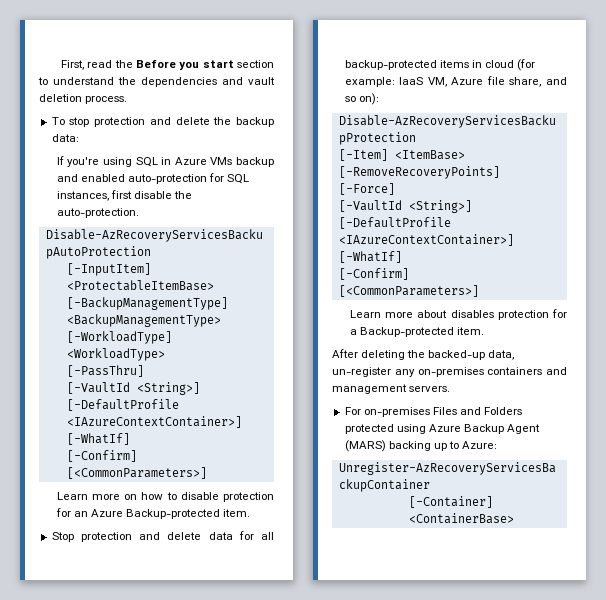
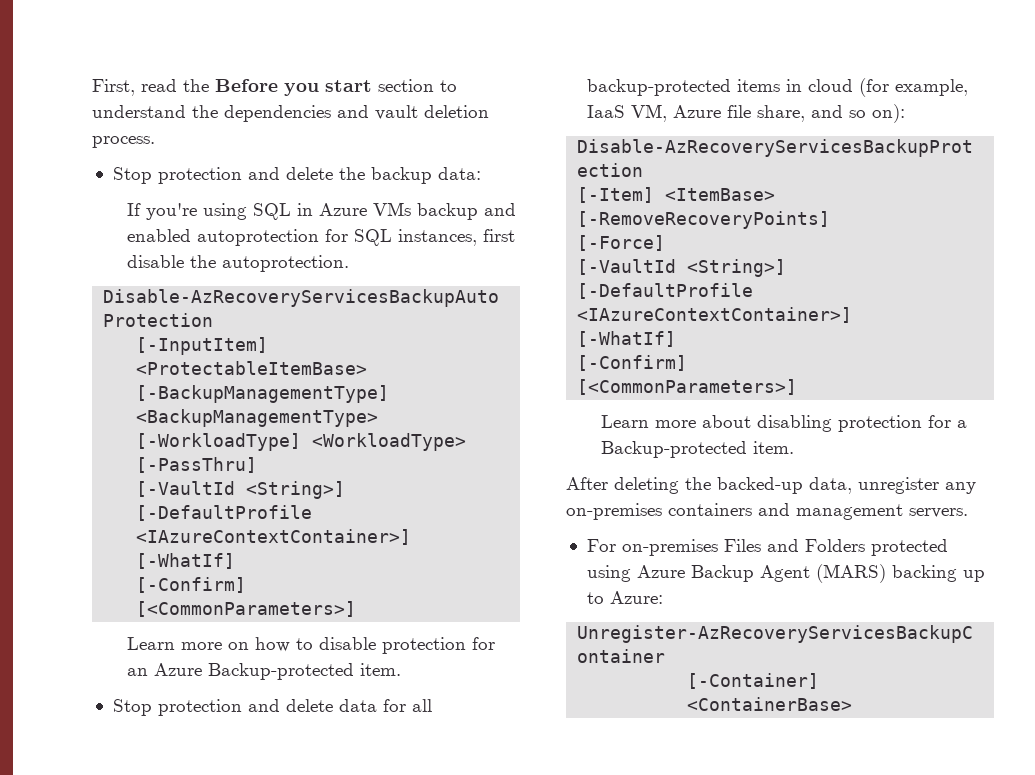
[51,117,90,127] To stop -> [112,167,152,184] Stop
[127,174,207,184] auto-protection -> [196,229,319,246] autoprotection
[56,208,139,218] auto-protection. -> [221,255,349,272] autoprotection.
[344,77,395,87] example: -> [894,79,968,96] example,
[450,310,494,318] disables -> [756,415,832,432] disabling
[332,367,391,377] un-register -> [858,477,939,494] unregister

